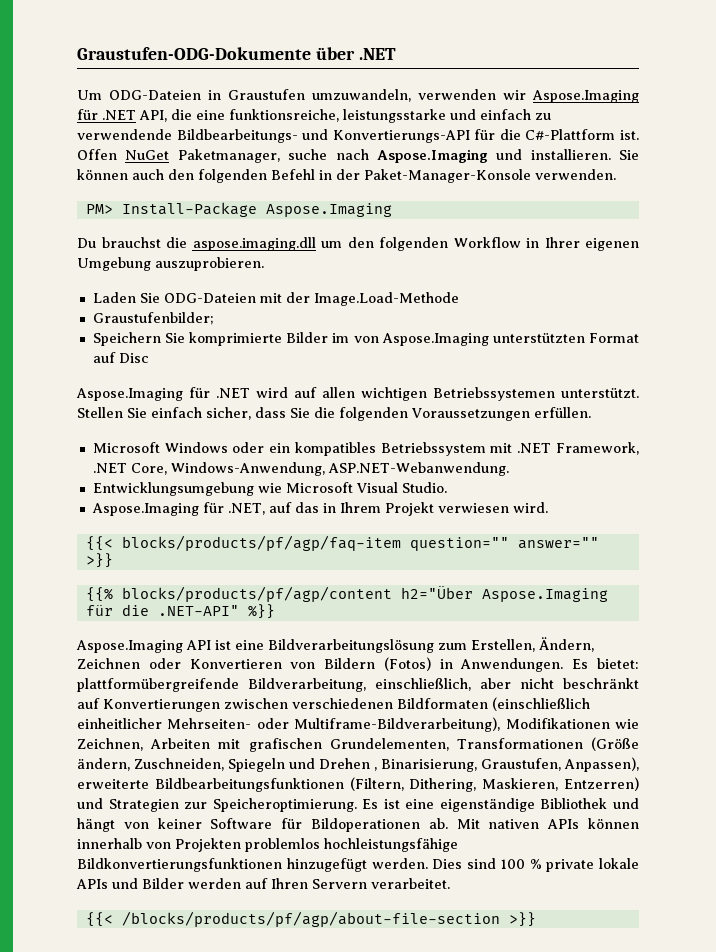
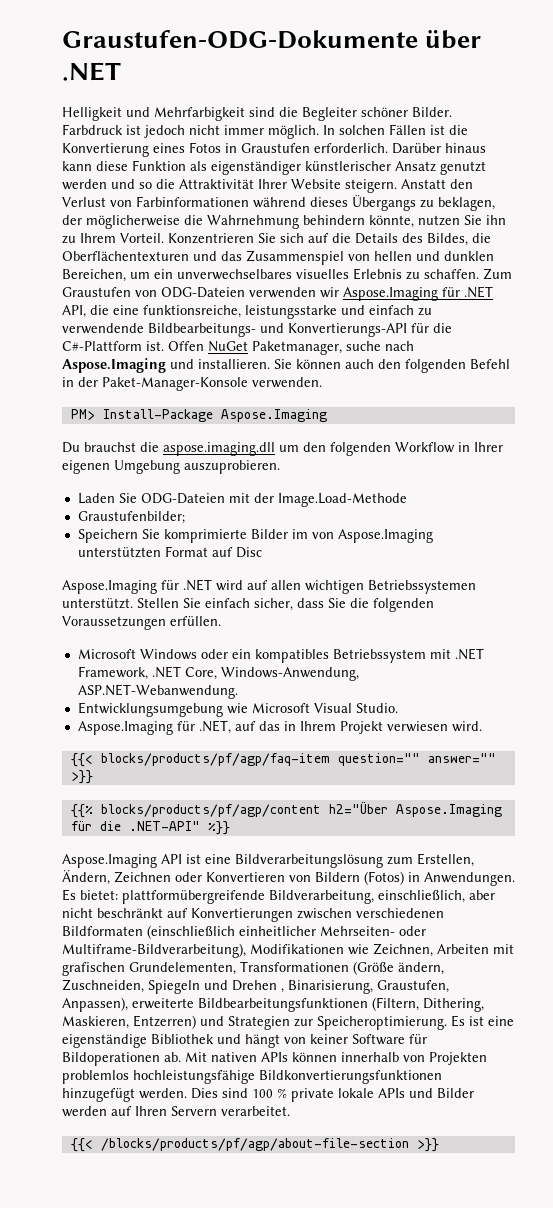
[77,89,411,102] Um ODG-Dateien in Graustufen umzuwandeln, -> [62,107,452,121] [62,124,468,139] [62,142,486,157] [62,160,486,175] [62,179,473,193] [62,195,495,211] [62,215,506,229] [62,233,491,246] [62,250,494,265] [62,268,512,282] [62,287,245,298] Helligkeit und Mehrfarbigkeit sind die Begleiter schöner Bilder. Farbdruck ist jedoch nicht immer möglich. In solchen Fällen ist die Konvertierung eines Fotos in Graustufen erforderlich. Darüber hinaus kann diese Funktion als eigenständiger künstlerischer Ansatz genutzt werden und so die Attraktivität Ihrer Website steigern. Anstatt den Verlust von Farbinformationen während dieses Übergangs zu beklagen, der möglicherweise die Wahrnehmung behindern könnte, nutzen Sie ihn zu Ihrem Vorteil. Konzentrieren Sie sich auf die Details des Bildes, die Oberflächentexturen und das Zusammenspiel von hellen und dunklen Bereichen, um ein unverwechselbares visuelles Erlebnis zu schaffen. Zum Graustufen von ODG-Dateien

